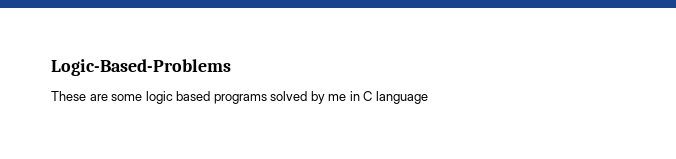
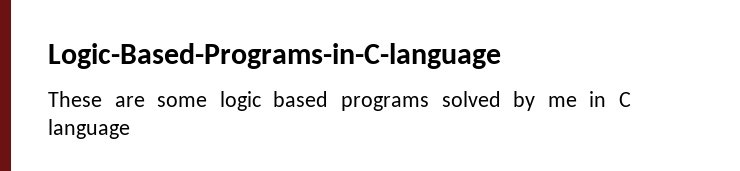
[51,59,231,76] Logic-Based-Problems -> [48,43,501,69] Logic-Based-Programs-in-C-language

